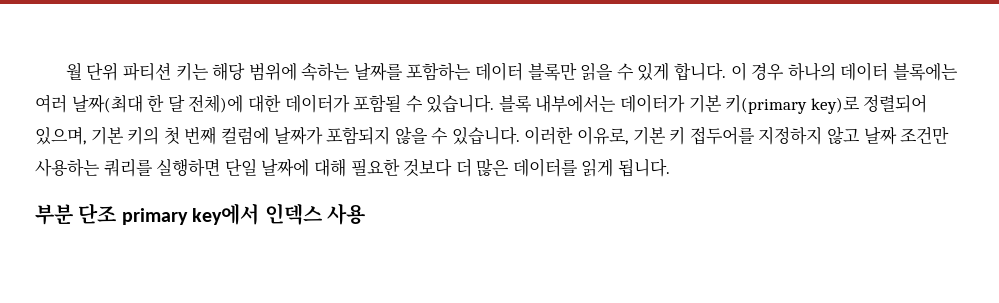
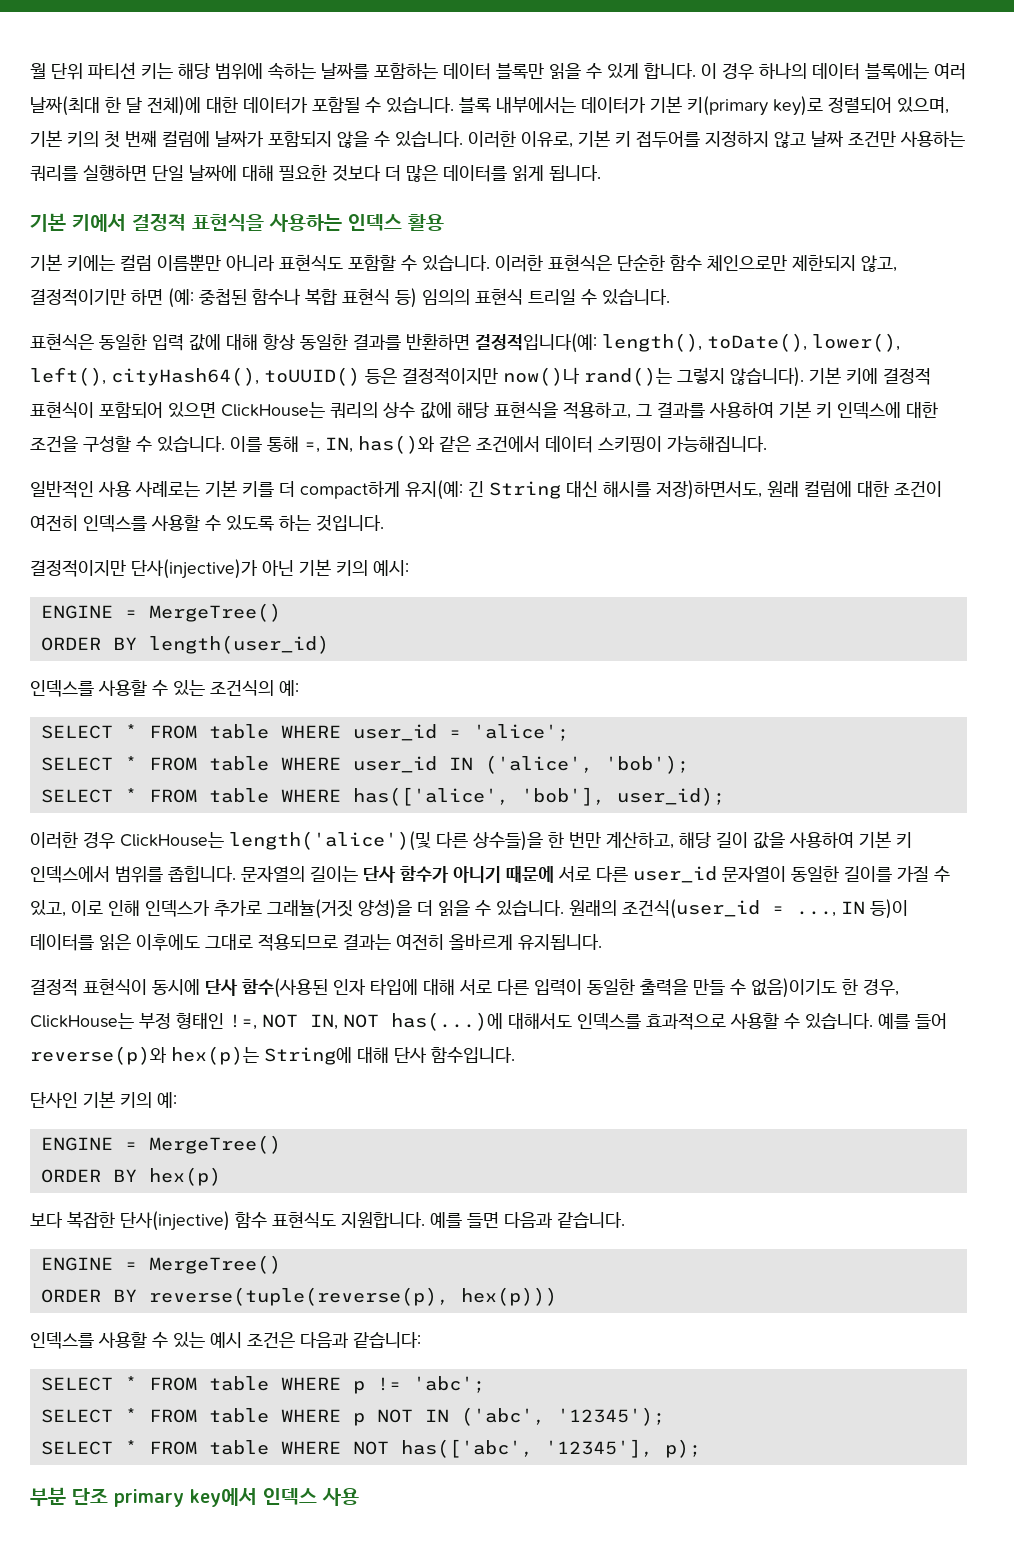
(671, 168) none -> [30,213,444,232] [30,254,897,272] [30,288,670,308] [30,333,900,353] [30,367,931,387] [30,401,938,419] [30,435,767,454] [30,480,942,500] [30,515,384,532] [30,559,409,579] [40,603,281,622] [40,635,329,654] [30,680,299,697] [40,724,569,741] [40,755,689,774] [40,787,725,806] [30,831,912,851] [30,866,950,883] [30,899,908,919] [30,933,602,951] [30,978,899,998] [30,1012,947,1031] [30,1046,515,1065] [30,1091,177,1108] [40,1135,281,1154] [40,1167,221,1186] [30,1211,625,1231] [40,1255,281,1274] [40,1287,557,1306] [30,1332,421,1349] [40,1376,485,1394] [40,1407,665,1426] [40,1439,701,1458] // 기본 키에서 결정적 표현식을 사용하는 인덱스 활용 // 기본 키에는 컬럼 이름뿐만 아니라 표현식도 포함할 수 있습니다. 이러한 표현식은 단순한 함수 체인으로만 제한되지 않고, 결정적이기만 하면 (예: 중첩된 함수나 복합 표현식 등) 임의의 표현식 트리일 수 있습니다. // 표현식은 동일한 입력 값에 대해 항상 동일한 결과를 반환하면 결정적입니다(예: length(), toDate(), lower(), left(), cityHash64(), toUUID() 등은 결정적이지만 now()나 rand()는 그렇지 않습니다). 기본 키에 결정적 표현식이 포함되어 있으면 ClickHouse는 쿼리의 상수 값에 해당 표현식을 적용하고, 그 결과를 사용하여 기본 키 인덱스에 대한 조건을 구성할 수 있습니다. 이를 통해 =, IN, has()와 같은 조건에서 데이터 스키핑이 가능해집니다. // 일반적인 사용 사례로는 기본 키를 더 compact하게 유지(예: 긴 String 대신 해시를 저장)하면서도, 원래 컬럼에 대한 조건이 여전히 인덱스를 사용할 수 있도록 하는 것입니다. // 결정적이지만 단사(injective)가 아닌 기본 키의 예시: // ENGINE = MergeTree() // ORDER BY length(user_id) // 인덱스를 사용할 수 있는 조건식의 예: // SELECT * FROM table WHERE user_id = 'alice'; // SELECT * FROM table WHERE user_id IN ('alice', 'bob'); // SELECT * FROM table WHERE has(['alice', 'bob'], user_id); // 이러한 경우 ClickHouse는 length('alice')(및 다른 상수들)을 한 번만 계산하고, 해당 길이 값을 사용하여 기본 키 인덱스에서 범위를 좁힙니다. 문자열의 길이는 단사 함수가 아니기 때문에 서로 다른 user_id 문자열이 동일한 길이를 가질 수 있고, 이로 인해 인덱스가 추가로 그래뉼(거짓 양성)을 더 읽을 수 있습니다. 원래의 조건식(user_id = ..., IN 등)이 데이터를 읽은 이후에도 그대로 적용되므로 결과는 여전히 올바르게 유지됩니다. // 결정적 표현식이 동시에 단사 함수(사용된 인자 타입에 대해 서로 다른 입력이 동일한 출력을 만들 수 없음)이기도 한 경우, ClickHouse는 부정 형태인 !=, NOT IN, NOT has(...)에 대해서도 인덱스를 효과적으로 사용할 수 있습니다. 예를 들어 reverse(p)와 hex(p)는 String에 대해 단사 함수입니다. // 단사인 기본 키의 예: // ENGINE = MergeTree() // ORDER BY hex(p) // 보다 복잡한 단사(injective) 함수 표현식도 지원합니다. 예를 들면 다음과 같습니다. // ENGINE = MergeTree() // ORDER BY reverse(tuple(reverse(p), hex(p))) // 인덱스를 사용할 수 있는 예시 조건은 다음과 같습니다: // SELECT * FROM table WHERE p != 'abc'; // SELECT * FROM table WHERE p NOT IN ('abc', '12345'); // SELECT * FROM table WHERE NOT has(['abc', '12345'], p);

